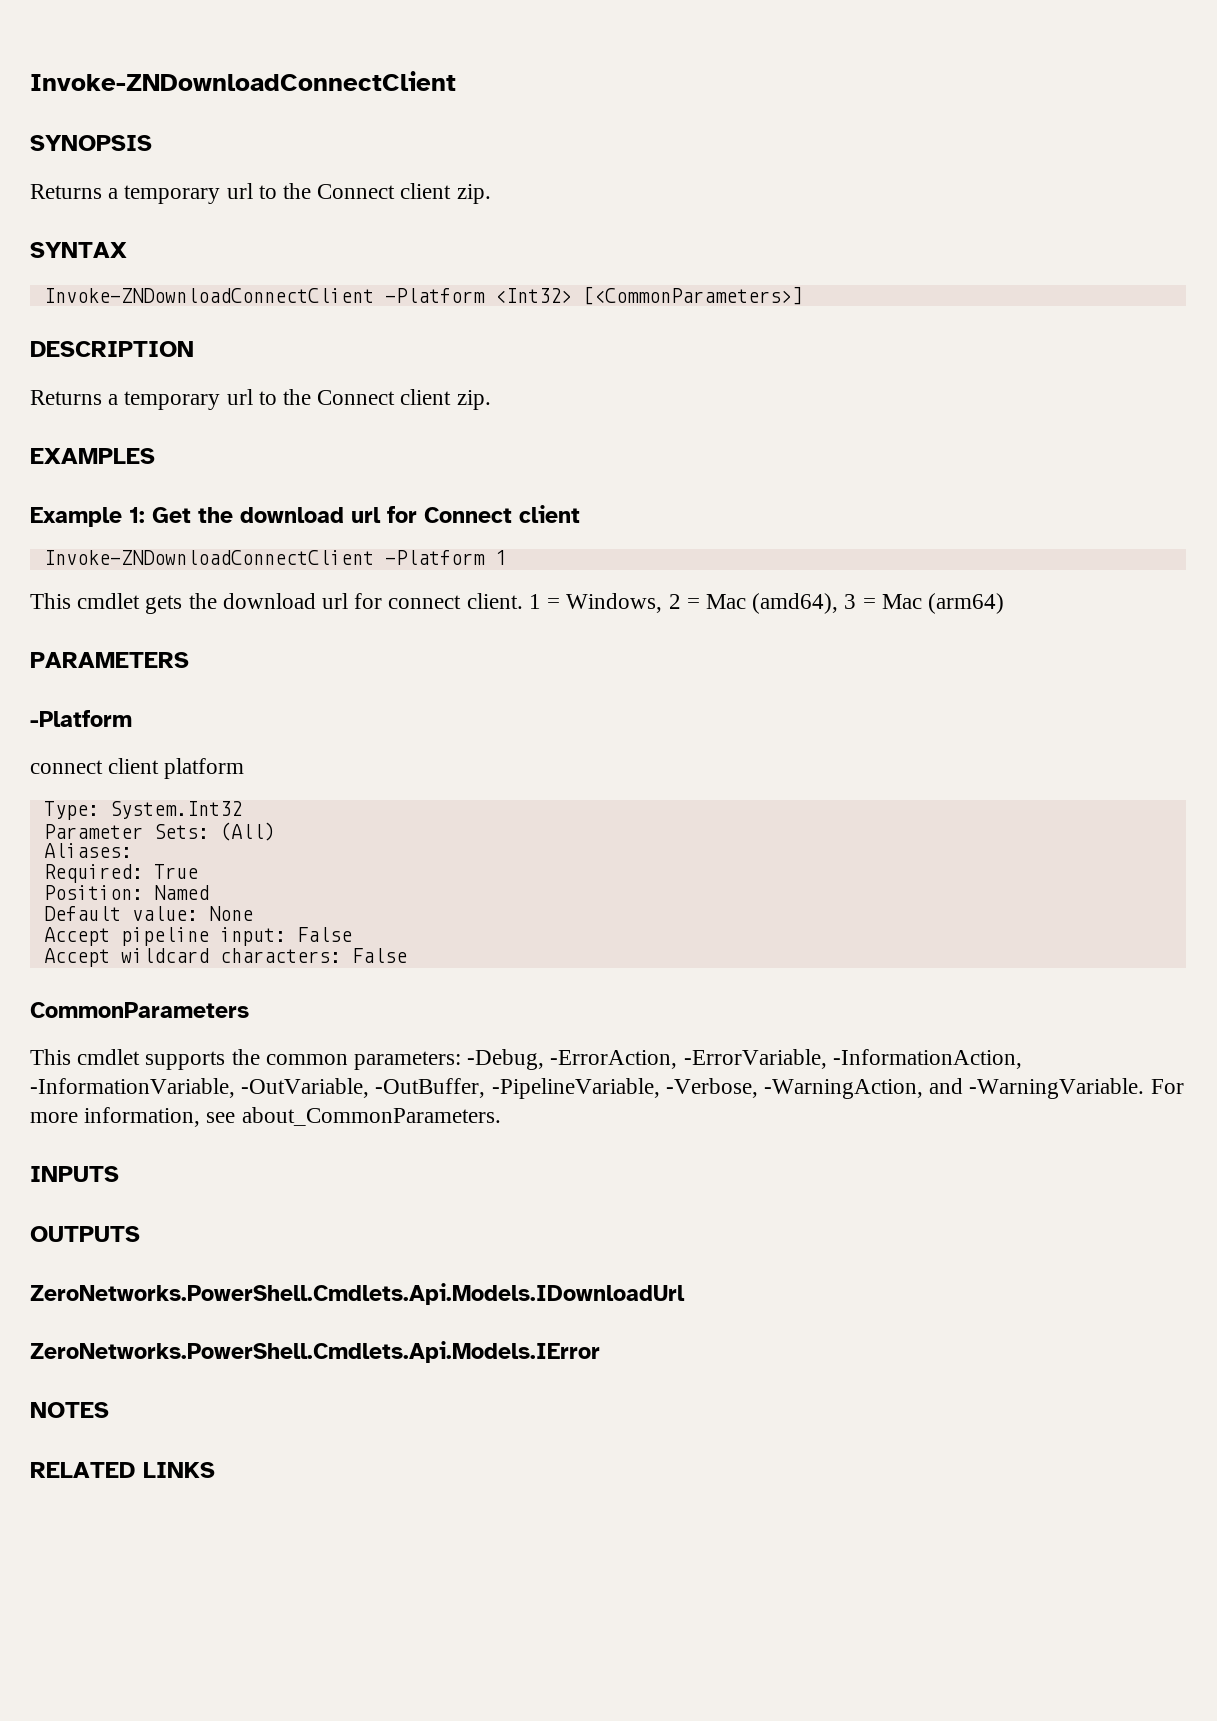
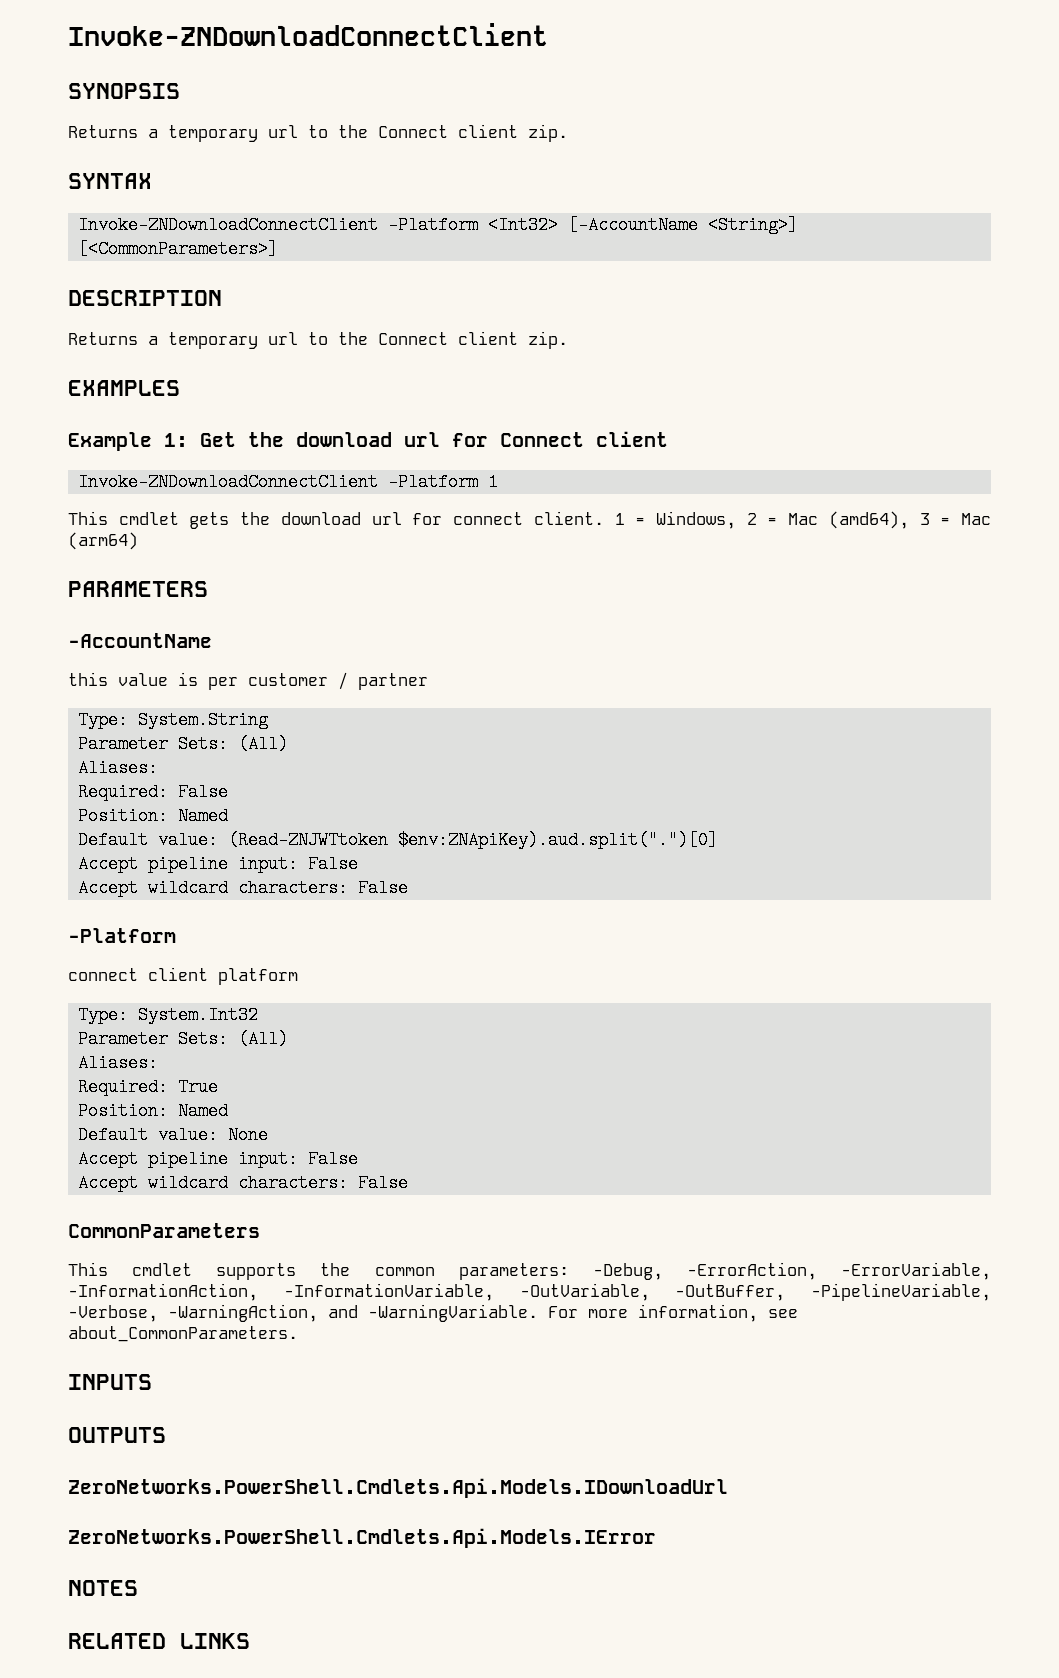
(572, 295) none -> [568,216,799,234] [-AccountName <String>]
(189, 660) none -> [68,633,212,648] [68,672,428,690] [78,711,269,729] [78,735,289,753] [78,759,159,777] [78,783,229,801] [78,807,229,825] [78,831,719,849] [78,855,359,873] [78,879,409,897] // -AccountName // this value is per customer / partner // Type: System.String // Parameter Sets: (All) // Aliases: // Required: False // Position: Named // Default value: (Read-ZNJWTtoken $env:ZNApiKey).aud.split(".")[0] // Accept pipeline input: False // Accept wildcard characters: False

